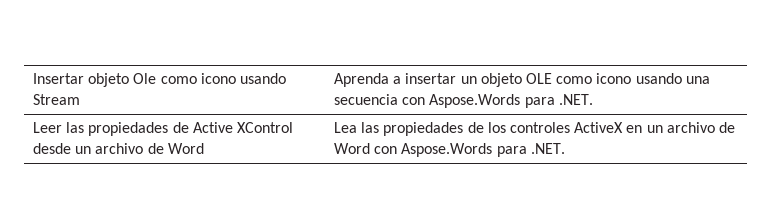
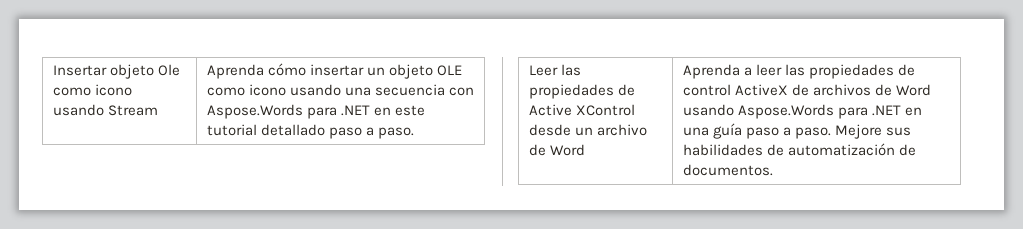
[393,76,402,84] a -> [267,63,306,76] cómo
[558,94,593,105] .NET. -> [340,105,425,116] [206,124,414,139] .NET en este tutorial detallado paso a paso.
[334,122,735,136] [334,143,565,157] Lea las propiedades de los controles ActiveX en un archivo de Word con Aspose.Words para .NET. -> [682,64,915,79] [682,84,931,96] [682,104,922,119] [682,123,911,139] [682,143,916,156] [682,164,773,176] Aprenda a leer las propiedades de control ActiveX de archivos de Word usando Aspose.Words para .NET en una guía paso a paso. Mejore sus habilidades de automatización de documentos.

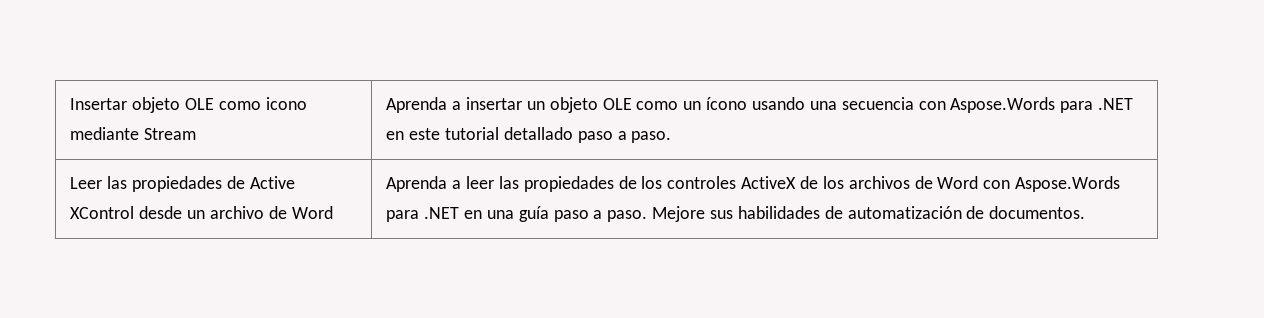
[157,64,180,76] [52,84,132,96] [52,104,104,116] Ole como icono usando -> [184,97,307,110] [70,127,140,140] OLE como icono mediante
[267,63,306,76] cómo -> [452,101,462,110] a
[248,84,286,96] icono -> [683,97,748,110] un ícono
[682,84,731,96] control -> [641,176,737,189] los controles
(809, 90) none -> [822,176,844,189] los
[682,104,734,116] usando -> [983,180,1011,189] con

